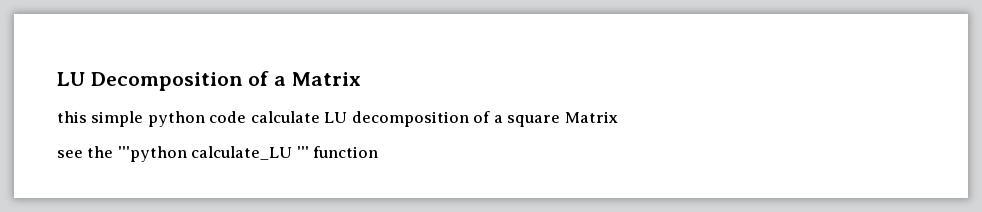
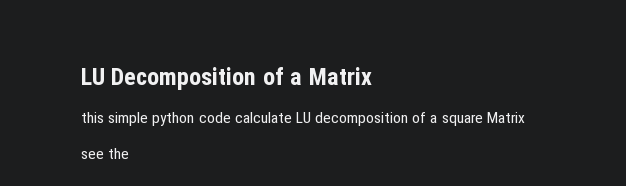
[117,146,379,162] '''python calculate_LU ''' function -> (130, 153) none

